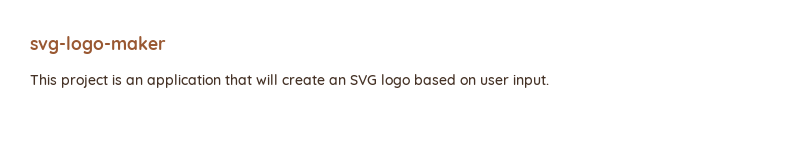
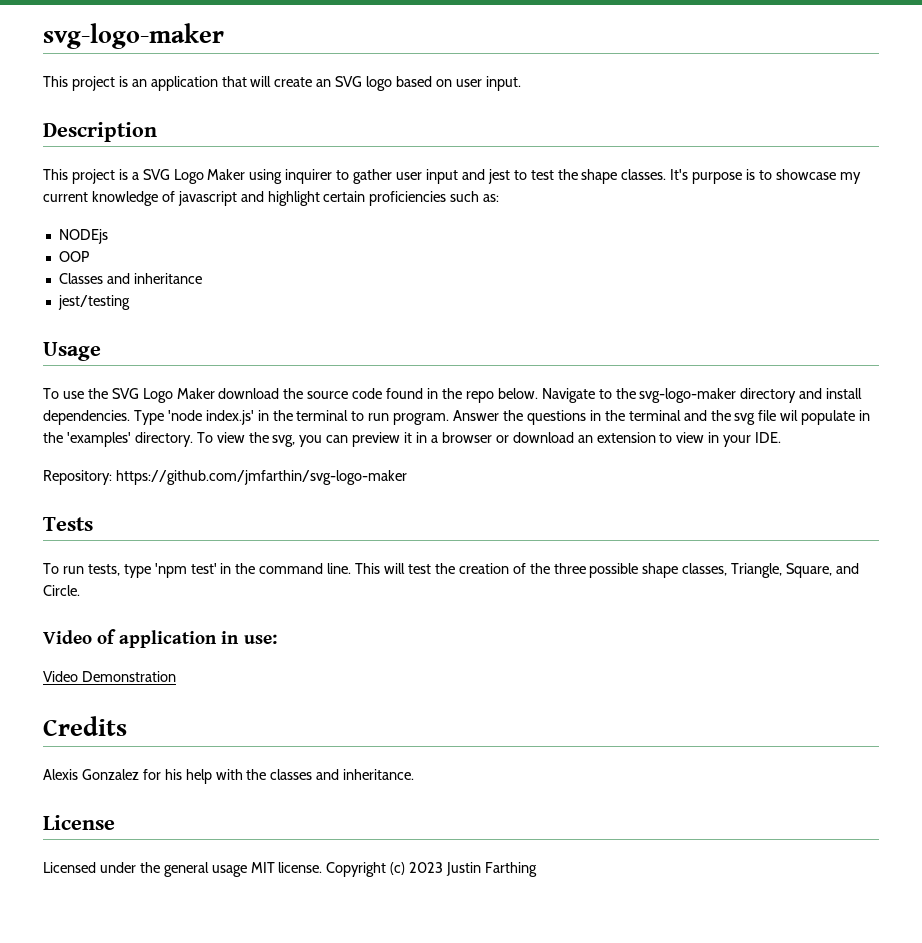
(549, 81) none -> [43,122,157,142] [43,169,861,184] [43,191,500,206] [58,229,108,244] [58,251,89,262] [58,273,202,284] [57,295,130,310] [43,342,101,361] [43,388,863,403] [43,410,871,425] [43,432,782,447] [43,470,407,485] [43,517,93,531] [43,563,860,578] [43,585,80,596] [43,629,277,648] [43,671,176,682] [43,716,127,736] [43,769,415,784] [43,815,115,830] [43,862,538,877] // Description // This project is a SVG Logo Maker using inquirer to gather user input and jest to test the shape classes. It's purpose is to showcase my current knowledge of javascript and highlight certain proficiencies such as: // NODEjs // OOP // Classes and inheritance // jest/testing // Usage // To use the SVG Logo Maker download the source code found in the repo below. Navigate to the svg-logo-maker directory and install dependencies. Type 'node index.js' in the terminal to run program. Answer the questions in the terminal and the svg file wil populate in the 'examples' directory. To view the svg, you can preview it in a browser or download an extension to view in your IDE. // Repository: https://github.com/jmfarthin/svg-logo-maker // Tests // To run tests, type 'npm test' in the command line. This will test the creation of the three possible shape classes, Triangle, Square, and Circle. // Video of application in use: // Video Demonstration // Credits // Alexis Gonzalez for his help with the classes and inheritance. // License // Licensed under the general usage MIT license. Copyright (c) 2023 Justin Farthing

